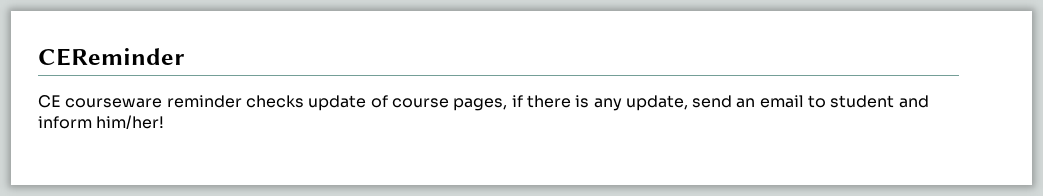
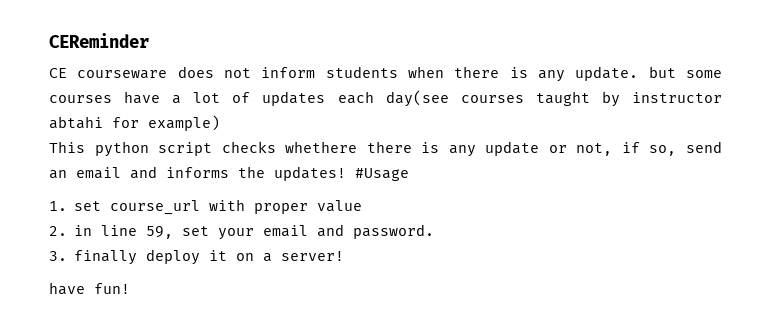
[166,95,929,111] [38,115,165,129] reminder checks update of course pages, if there is any update, send an email to student and inform him/her! -> [177,66,723,82] [49,90,722,107] [49,115,220,131] [49,141,723,157] [49,166,409,181] [49,199,363,215] [49,224,435,240] [49,249,345,265] [49,282,130,295] does not inform students when there is any update. but some courses have a lot of updates each day(see courses taught by instructor abtahi for example) // This python script checks whethere there is any update or not, if so, send an email and informs the updates! #Usage // 1. set course_url with proper value // 2. in line 59, set your email and password. // 3. finally deploy it on a server! // have fun!

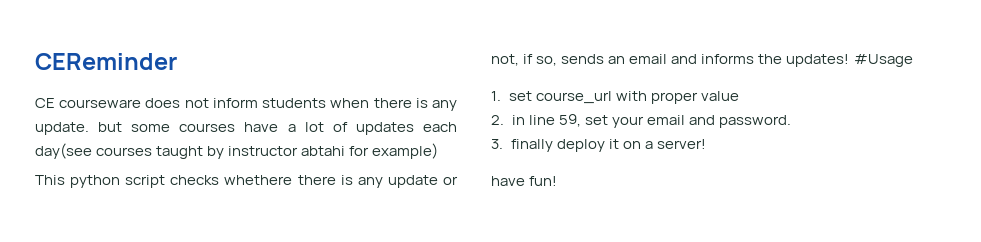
[686,141,723,153] send -> [561,54,605,64] sends

